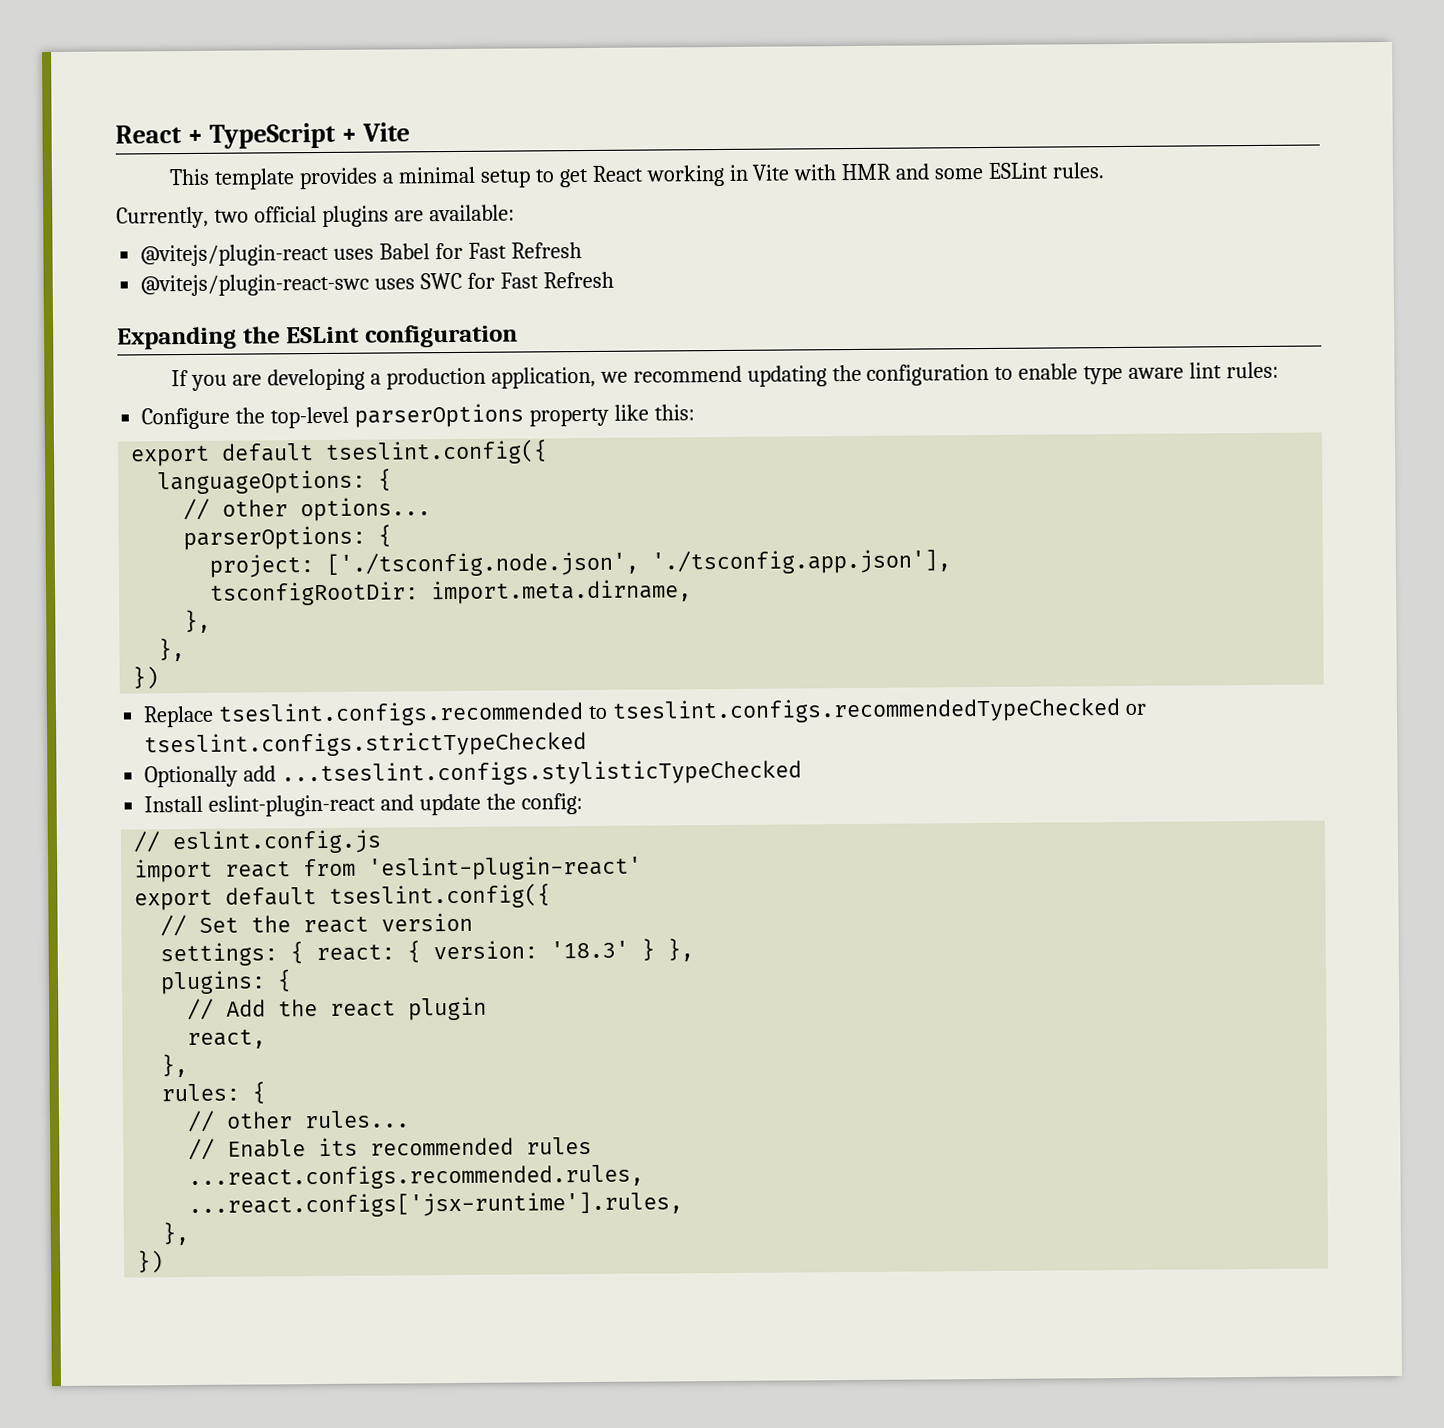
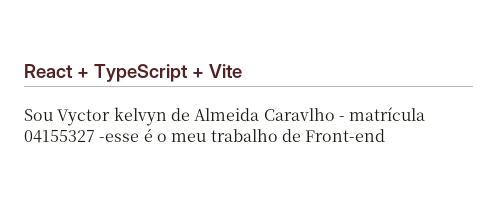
[169,162,1105,190] [116,204,515,229] [140,242,582,267] [140,271,614,297] [117,324,518,350] [171,361,1280,391] [141,403,695,430] [130,439,549,467] [157,468,393,495] [183,497,432,522] [183,524,393,551] [209,549,952,578] [210,579,693,606] [184,609,212,634] [158,638,186,662] [132,666,160,690] [143,697,1147,728] [144,731,588,758] [144,759,803,788] [144,793,583,817] [133,829,383,855] [134,855,643,883] [134,883,552,911] [160,912,474,937] [160,938,695,967] [160,969,293,995] [187,996,488,1021] [187,1029,267,1050] [161,1054,189,1078] [161,1081,267,1104] [187,1110,411,1133] [188,1136,593,1161] [188,1163,645,1191] [188,1191,684,1219] [162,1222,190,1246] [137,1250,165,1274] This template provides a minimal setup to get React working in Vite with HMR and some ESLint rules. // Currently, two official plugins are available: // @vitejs/plugin-react uses Babel for Fast Refresh // @vitejs/plugin-react-swc uses SWC for Fast Refresh // Expanding the ESLint configuration // If you are developing a production application, we recommend updating the configuration to enable type aware lint rules: // Configure the top-level parserOptions property like this: // export default tseslint.config({ // languageOptions: { // // other options... // parserOptions: { // project: ['./tsconfig.node.json', './tsconfig.app.json'], // tsconfigRootDir: import.meta.dirname, // }, // }, // }) // Replace tseslint.configs.recommended to tseslint.configs.recommendedTypeChecked or tseslint.configs.strictTypeChecked // Optionally add ...tseslint.configs.stylisticTypeChecked // Install eslint-plugin-react and update the config: // // eslint.config.js // import react from 'eslint-plugin-react' // export default tseslint.config({ // // Set the react version // settings: { react: { version: '18.3' } }, // plugins: { // // Add the react plugin // react, // }, // rules: { // // other rules... // // Enable its recommended rules // ...react.configs.recommended.rules, // ...react.configs['jsx-runtime'].rules, // }, // }) -> [24,107,426,126] [24,128,386,143] Sou Vyctor kelvyn de Almeida Caravlho - matrícula 04155327 -esse é o meu trabalho de Front-end

